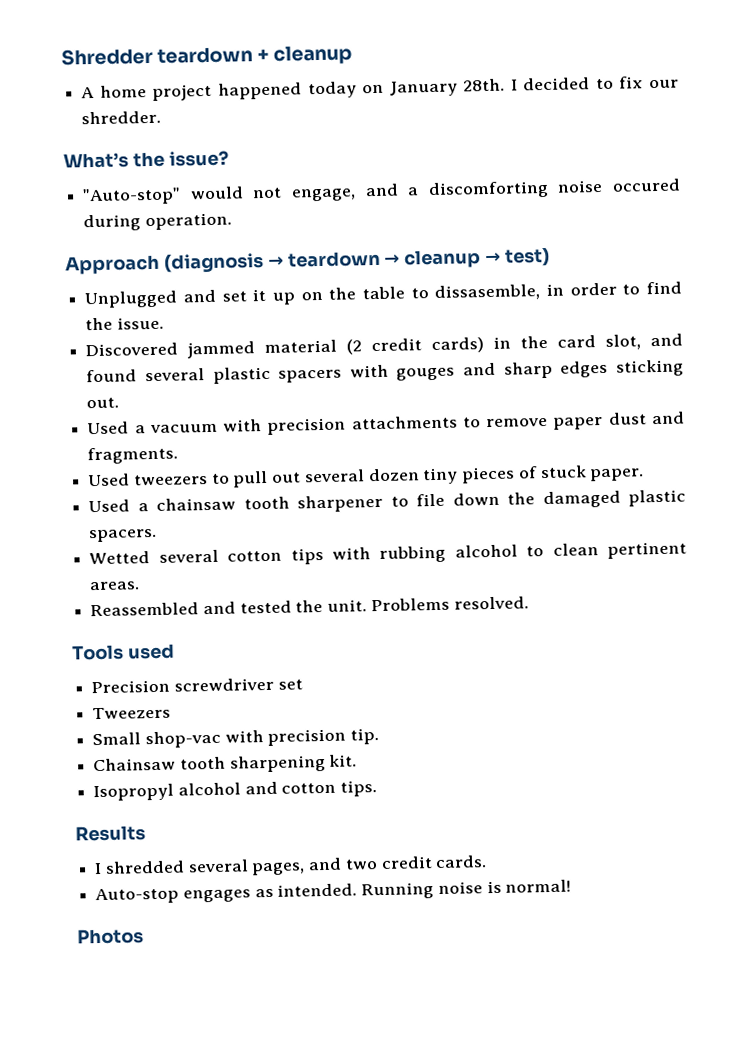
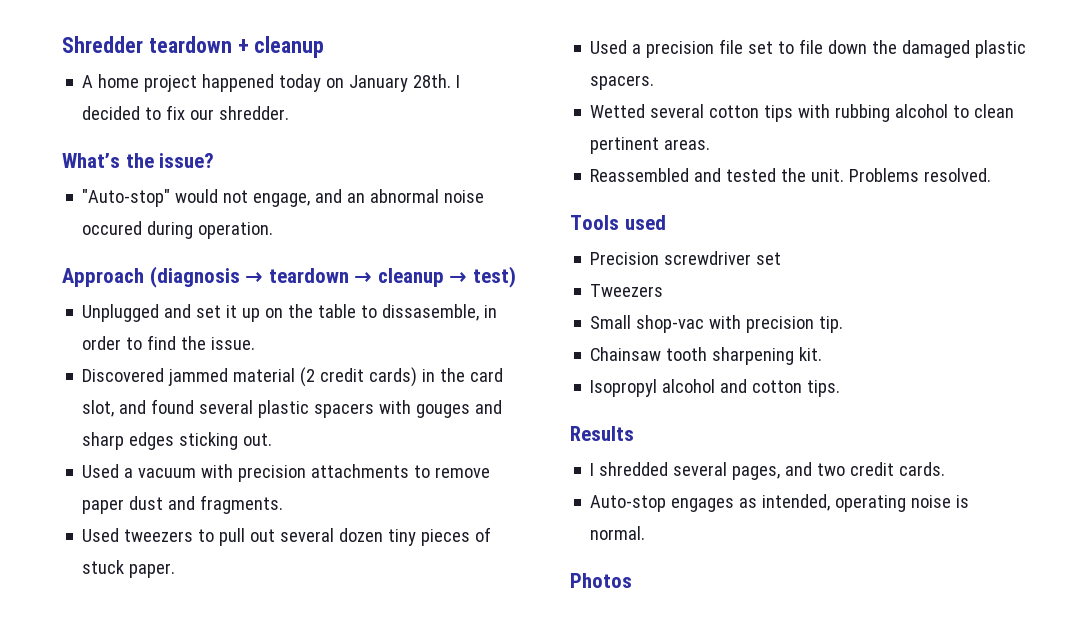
[407,180,549,200] a discomforting -> [347,189,440,203] an abnormal
[156,494,384,513] chainsaw tooth sharpener -> [646,39,774,58] precision file set
[277,882,435,900] intended. Running -> [762,494,907,512] intended, operating
[505,879,572,893] normal! -> [590,526,646,540] normal.

